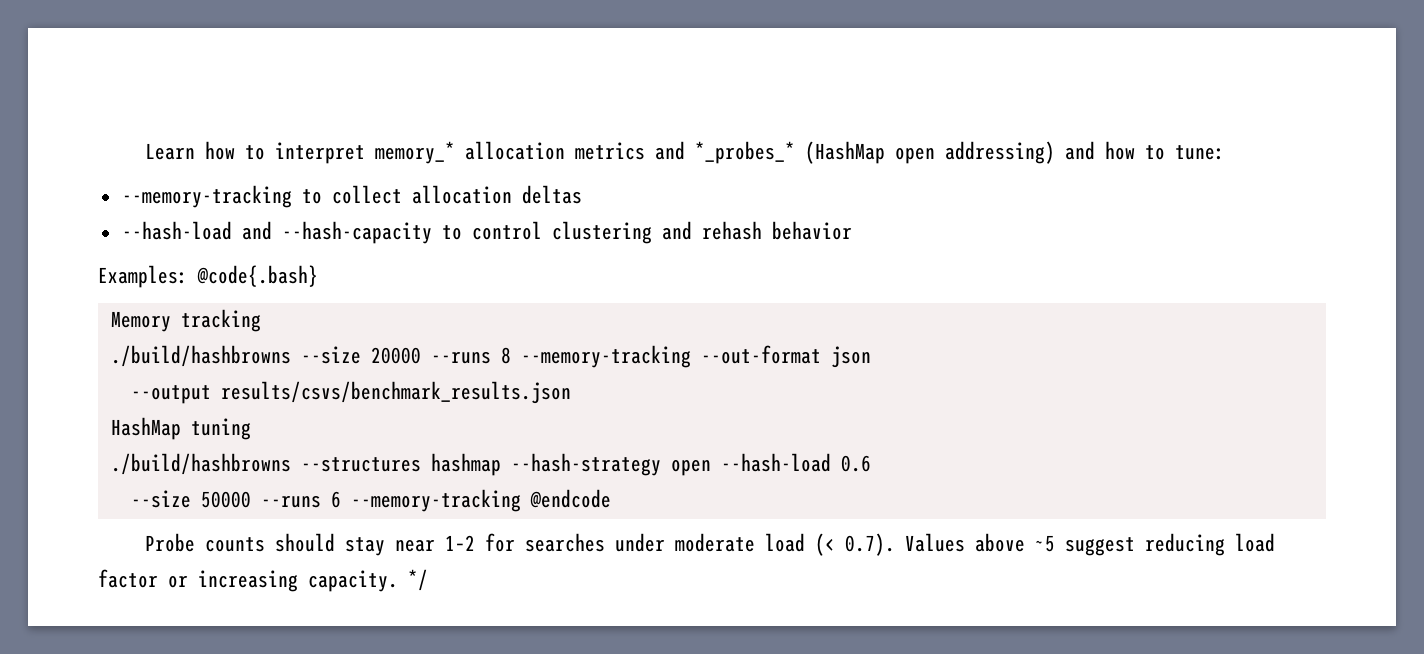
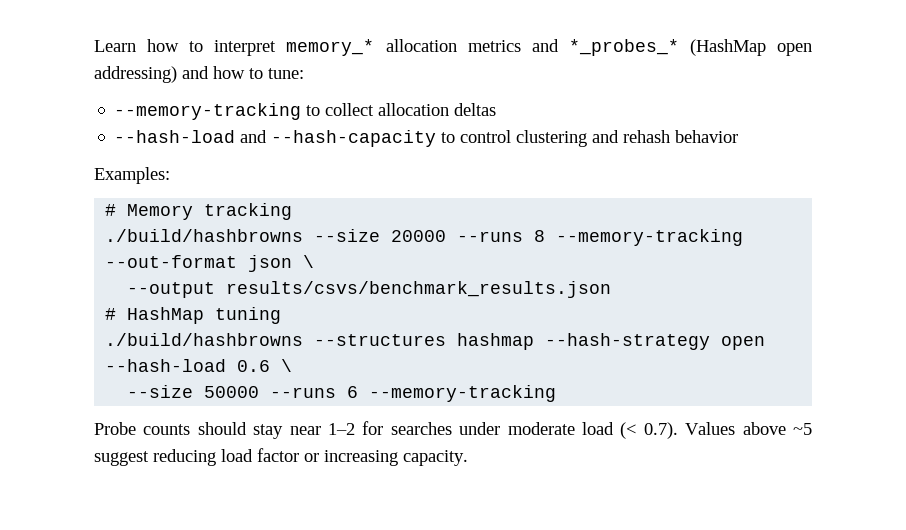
[197,265,318,287] @code{.bash} // -> [105,204,117,216] // #
(871, 357) none -> [303,255,315,268] \
(571, 392) none -> [105,308,117,320] #
(871, 463) none -> [281,359,293,372] \
[529,489,611,508] @endcode -> (557, 393) none
[408,569,428,591] */ -> (468, 458) none

